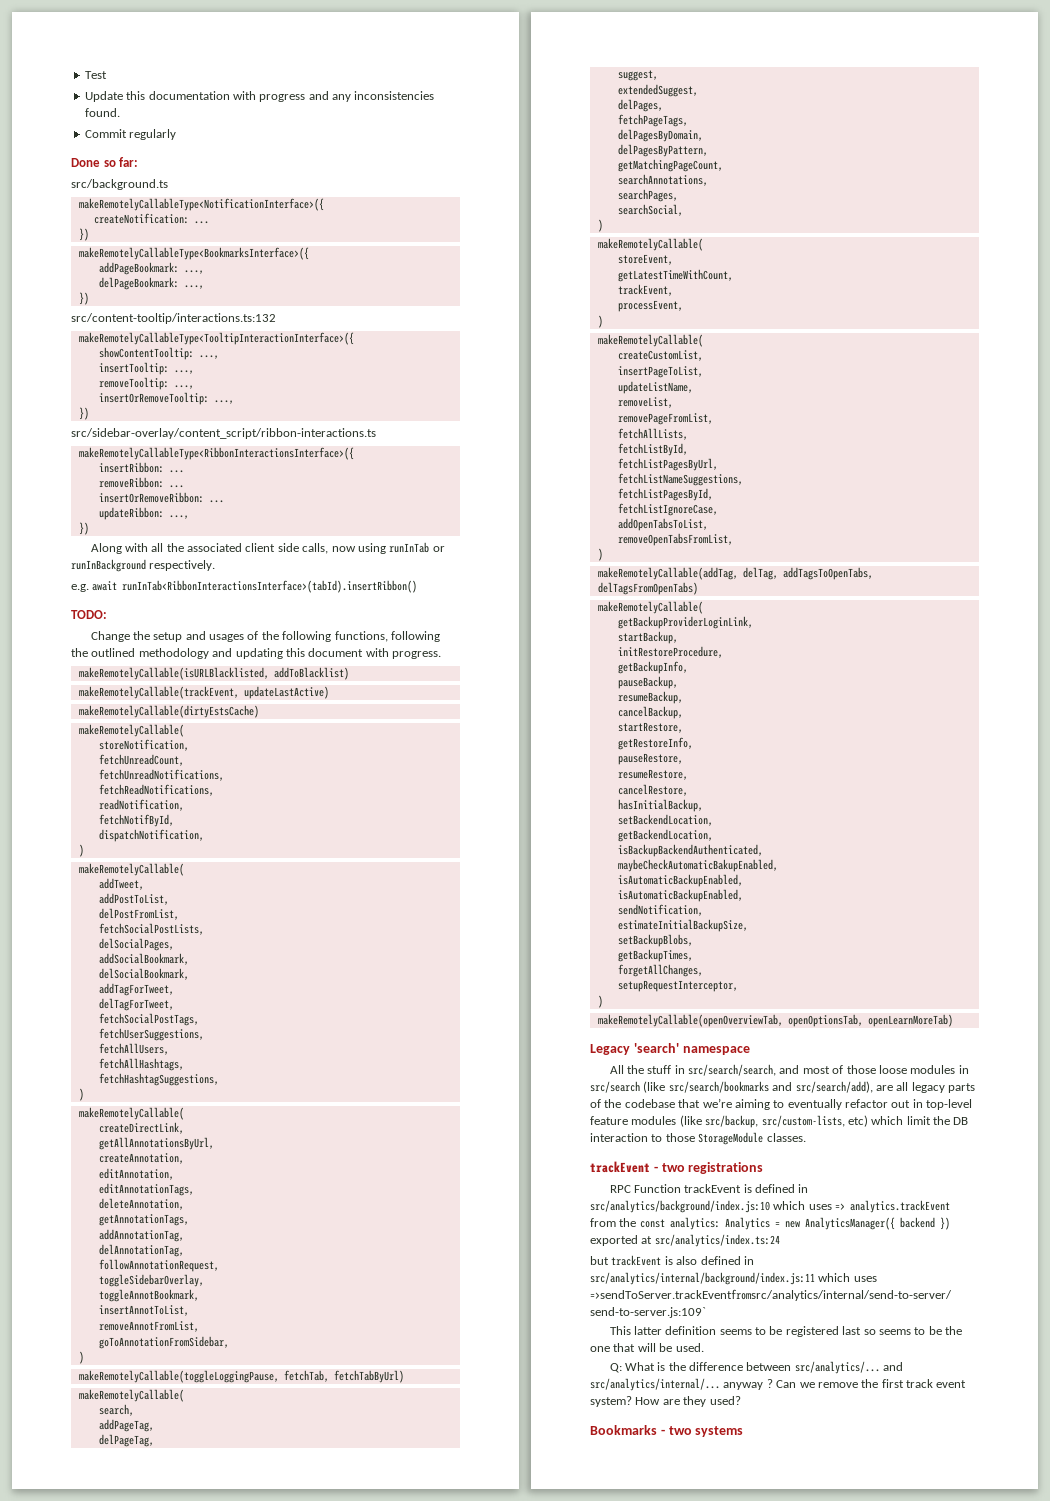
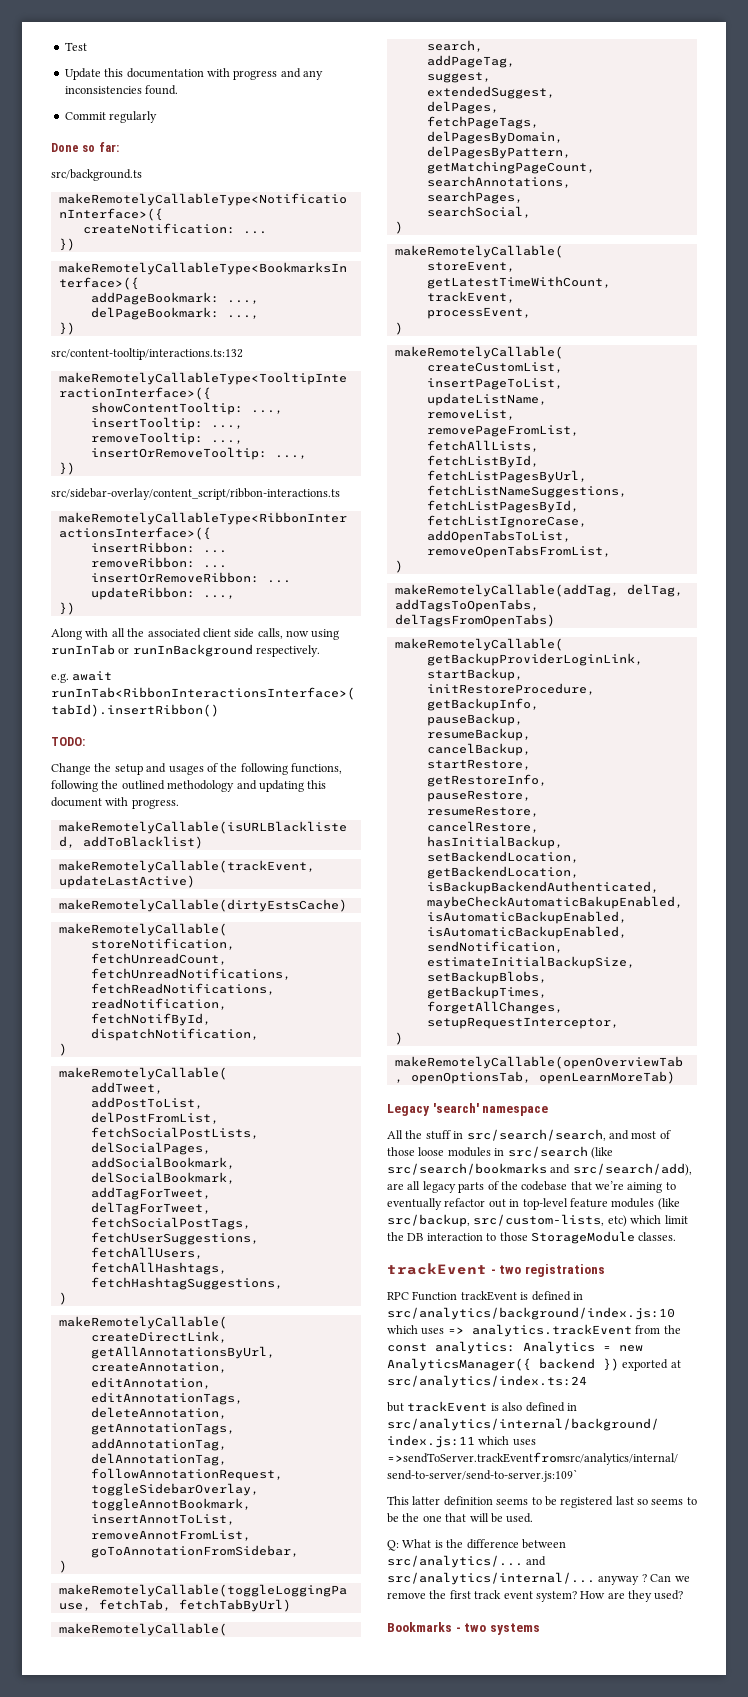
[98,1434,154,1447] // delPageTag, -> (515, 61) none

